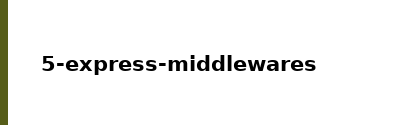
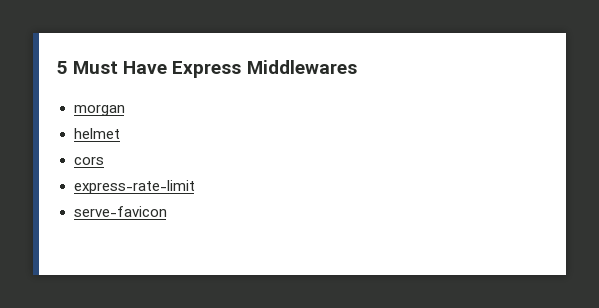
[41,55,317,75] 5-express-middlewares -> [57,60,357,78] [73,105,125,116] [73,128,120,139] [73,157,104,165] [73,180,195,194] [73,206,167,217] 5 Must Have Express Middlewares // morgan // helmet // cors // express-rate-limit // serve-favicon

